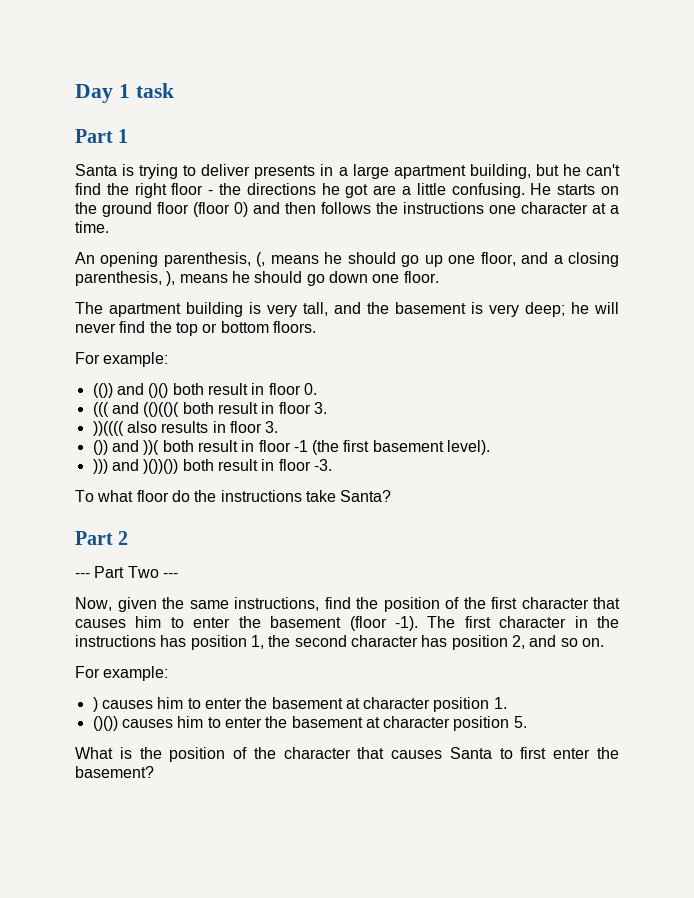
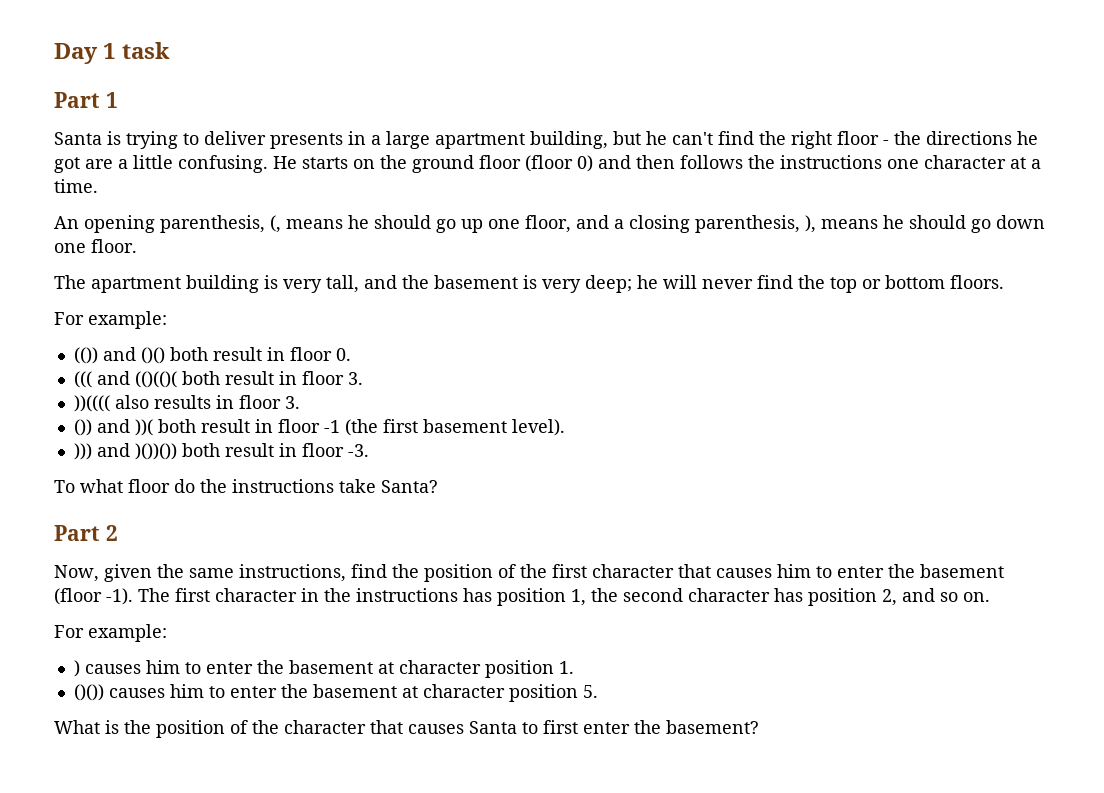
[75,566,178,578] // --- Part Two --- -> (118, 533) none

